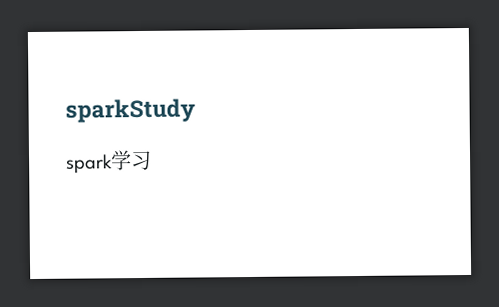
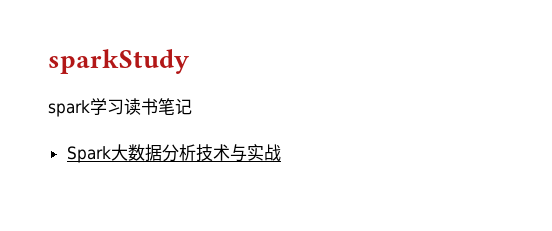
(152, 160) none -> [124,98,192,115] [66,144,281,163] 读书笔记 // Spark大数据分析技术与实战

